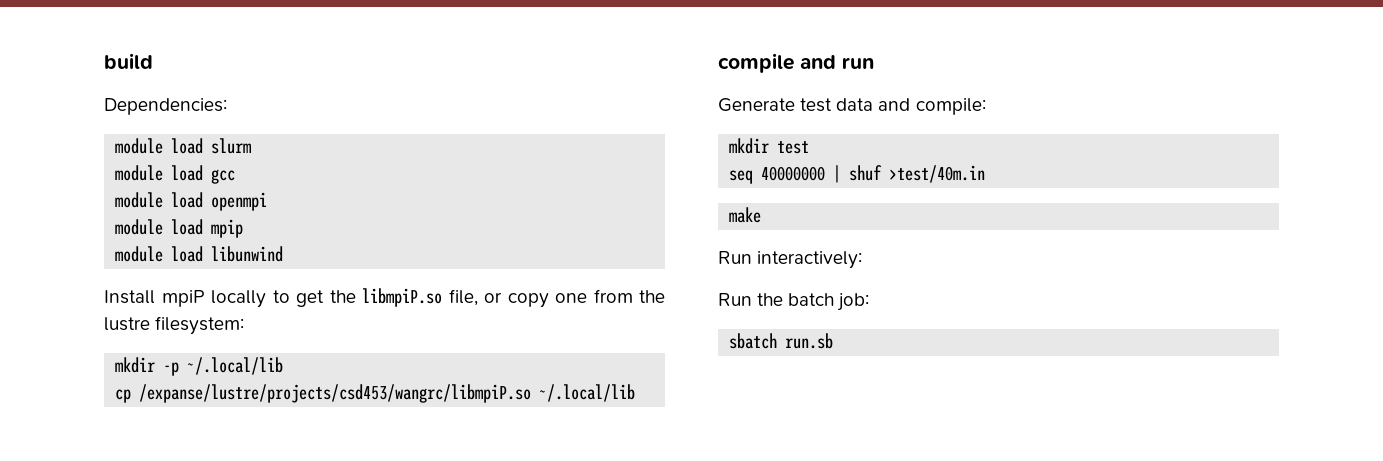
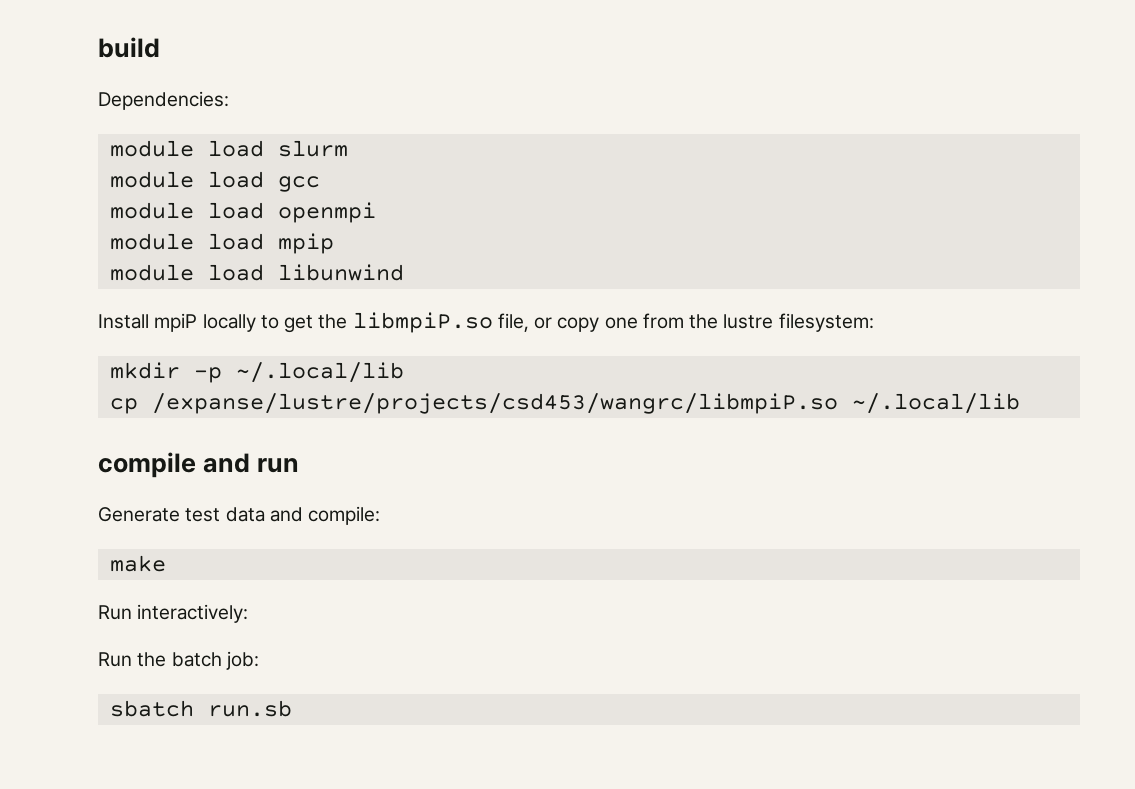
[729,138,810,154] [729,165,986,184] // mkdir test // seq 40000000 | shuf >test/40m.in -> (381, 515) none

